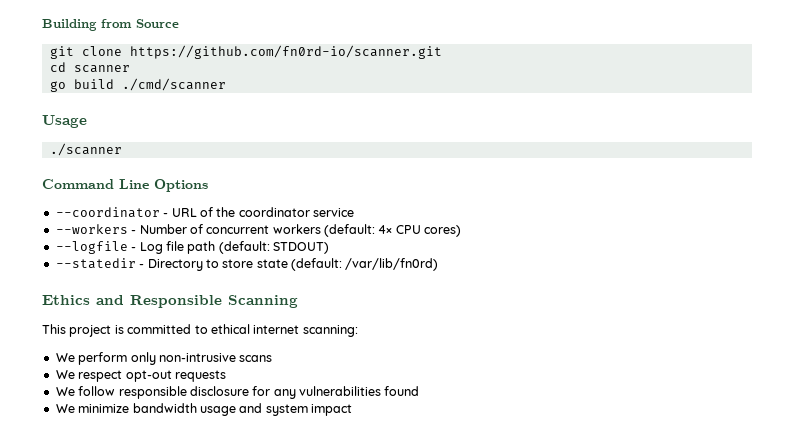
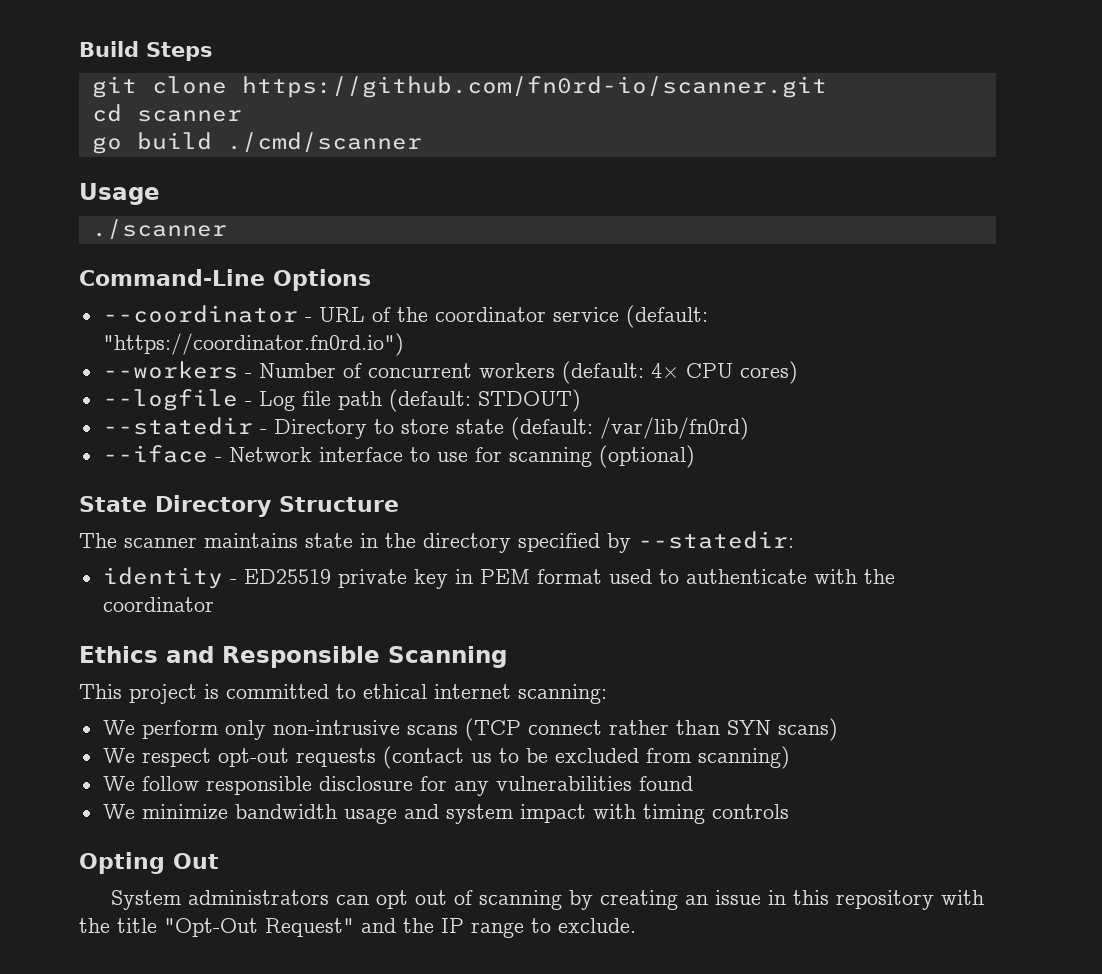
[42,19,179,31] Building from Source -> [79,41,213,61] Build Steps
[42,179,149,189] Command Line -> [79,269,265,286] Command-Line
(354, 212) none -> [625,305,708,328] [102,333,404,356] (default: "https://coordinator.fn0rd.io")
(439, 264) none -> [102,445,695,468] [79,495,399,517] [79,531,794,553] [102,567,895,589] [102,597,214,612] // --iface - Network interface to use for scanning (optional) // State Directory Structure // The scanner maintains state in the directory specified by --statedir: // identity - ED25519 private key in PEM format used to authenticate with the coordinator
[55,370,226,382] // We respect opt-out requests -> [464,718,838,741] [102,746,790,769] (TCP connect rather than SYN scans) // We respect opt-out requests (contact us to be excluded from scanning)
(352, 410) none -> [592,804,789,824] [79,852,219,874] [110,890,984,910] [79,918,636,938] with timing controls // Opting Out // System administrators can opt out of scanning by creating an issue in this repository with the title "Opt-Out Request" and the IP range to exclude.

